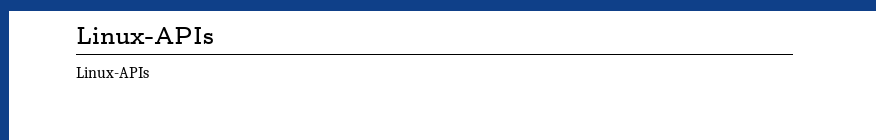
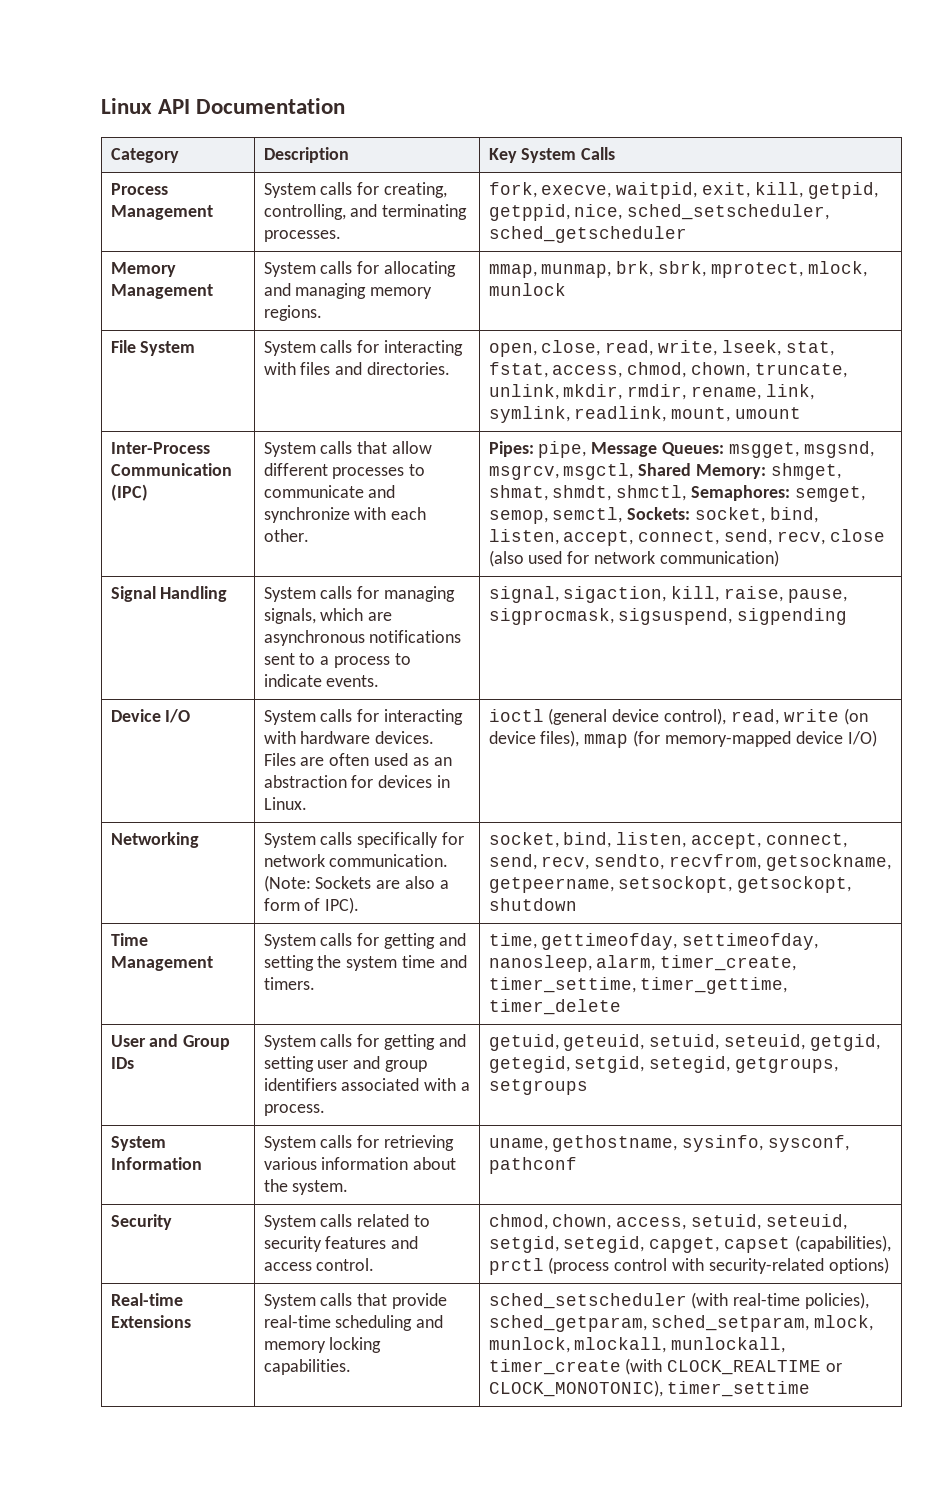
[76,27,214,44] [76,67,149,78] Linux-APIs // Linux-APIs -> [101,98,346,114] [110,148,179,163] [263,147,349,163] [488,147,616,163] [110,183,168,195] [110,205,213,220] [263,182,448,198] [263,204,468,220] [263,230,341,242] [488,182,878,199] [488,204,830,221] [488,226,687,243] [110,262,176,277] [110,284,213,299] [263,261,457,277] [263,283,433,299] [263,305,322,321] [488,261,867,278] [488,283,566,296] [110,340,196,356] [263,340,464,356] [263,362,451,375] [488,340,834,357] [488,362,848,378] [488,384,815,400] [488,406,802,423] [110,442,210,454] [110,463,232,476] [110,484,148,501] [263,441,433,457] [263,463,426,479] [263,485,396,498] [263,507,427,523] [263,529,309,542] [488,441,874,458] [488,463,842,480] [488,485,866,502] [488,507,819,524] [488,529,885,546] [488,550,780,567] [110,586,228,602] [263,586,456,602] [263,608,393,624] [263,630,462,646] [263,653,412,668] [263,674,380,687] [488,586,848,603] [488,608,848,625] [110,709,191,723] [263,709,464,725] [263,731,435,744] [263,753,452,766] [263,775,451,788] [263,797,307,810] [488,708,868,725] [488,730,877,748] [110,832,199,848] [263,832,465,848] [263,854,449,867] [263,875,450,892] [263,897,360,914] [488,832,848,849] [488,854,892,871] [488,876,852,893] [488,898,577,911] [110,933,148,946] [110,956,213,971] [263,933,467,949] [263,955,468,971] [263,977,315,990] [488,933,819,950] [488,955,797,972] [488,977,788,994] [488,999,621,1015] [110,1034,231,1050] [110,1057,134,1069] [263,1034,467,1050] [263,1056,428,1072] [263,1078,471,1091] [263,1104,325,1116] [488,1034,881,1051] [488,1056,839,1073] [488,1079,588,1095] [110,1136,166,1151] [110,1157,202,1170] [263,1135,455,1151] [263,1157,457,1170] [263,1179,349,1195] [488,1135,850,1152] [488,1157,577,1174] [110,1214,172,1230] [263,1214,431,1230] [263,1236,419,1252] [263,1258,375,1271] [488,1214,848,1230] [488,1235,892,1253] [488,1257,889,1275] [110,1293,183,1306] [110,1315,191,1328] [263,1293,448,1309] [263,1315,444,1331] [263,1337,382,1353] [263,1359,351,1375] [488,1292,870,1309] [488,1315,874,1332] [488,1337,786,1353] [488,1358,843,1375] [488,1380,811,1397] Linux API Documentation // Category | Description | Key System Calls // Process Management | System calls for creating, controlling, and terminating processes. | fork, execve, waitpid, exit, kill, getpid, getppid, nice, sched_setscheduler, sched_getscheduler // Memory Management | System calls for allocating and managing memory regions. | mmap, munmap, brk, sbrk, mprotect, mlock, munlock // File System | System calls for interacting with files and directories. | open, close, read, write, lseek, stat, fstat, access, chmod, chown, truncate, unlink, mkdir, rmdir, rename, link, symlink, readlink, mount, umount // Inter-Process Communication (IPC) | System calls that allow different processes to communicate and synchronize with each other. | Pipes: pipe, Message Queues: msgget, msgsnd, msgrcv, msgctl, Shared Memory: shmget, shmat, shmdt, shmctl, Semaphores: semget, semop, semctl, Sockets: socket, bind, listen, accept, connect, send, recv, close (also used for network communication) // Signal Handling | System calls for managing signals, which are asynchronous notifications sent to a process to indicate events. | signal, sigaction, kill, raise, pause, sigprocmask, sigsuspend, sigpending // Device I/O | System calls for interacting with hardware devices. Files are often used as an abstraction for devices in Linux. | ioctl (general device control), read, write (on device files), mmap (for memory-mapped device I/O) // Networking | System calls specifically for network communication. (Note: Sockets are also a form of IPC). | socket, bind, listen, accept, connect, send, recv, sendto, recvfrom, getsockname, getpeername, setsockopt, getsockopt, shutdown // Time Management | System calls for getting and setting the system time and timers. | time, gettimeofday, settimeofday, nanosleep, alarm, timer_create, timer_settime, timer_gettime, timer_delete // User and Group IDs | System calls for getting and setting user and group identifiers associated with a process. | getuid, geteuid, setuid, seteuid, getgid, getegid, setgid, setegid, getgroups, setgroups // System Information | System calls for retrieving various information about the system. | uname, gethostname, sysinfo, sysconf, pathconf // Security | System calls related to security features and access control. | chmod, chown, access, setuid, seteuid, setgid, setegid, capget, capset (capabilities), prctl (process control with security-related options) // Real-time Extensions | System calls that provide real-time scheduling and memory locking capabilities. | sched_setscheduler (with real-time policies), sched_getparam, sched_setparam, mlock, munlock, mlockall, munlockall, timer_create (with CLOCK_REALTIME or CLOCK_MONOTONIC), timer_settime

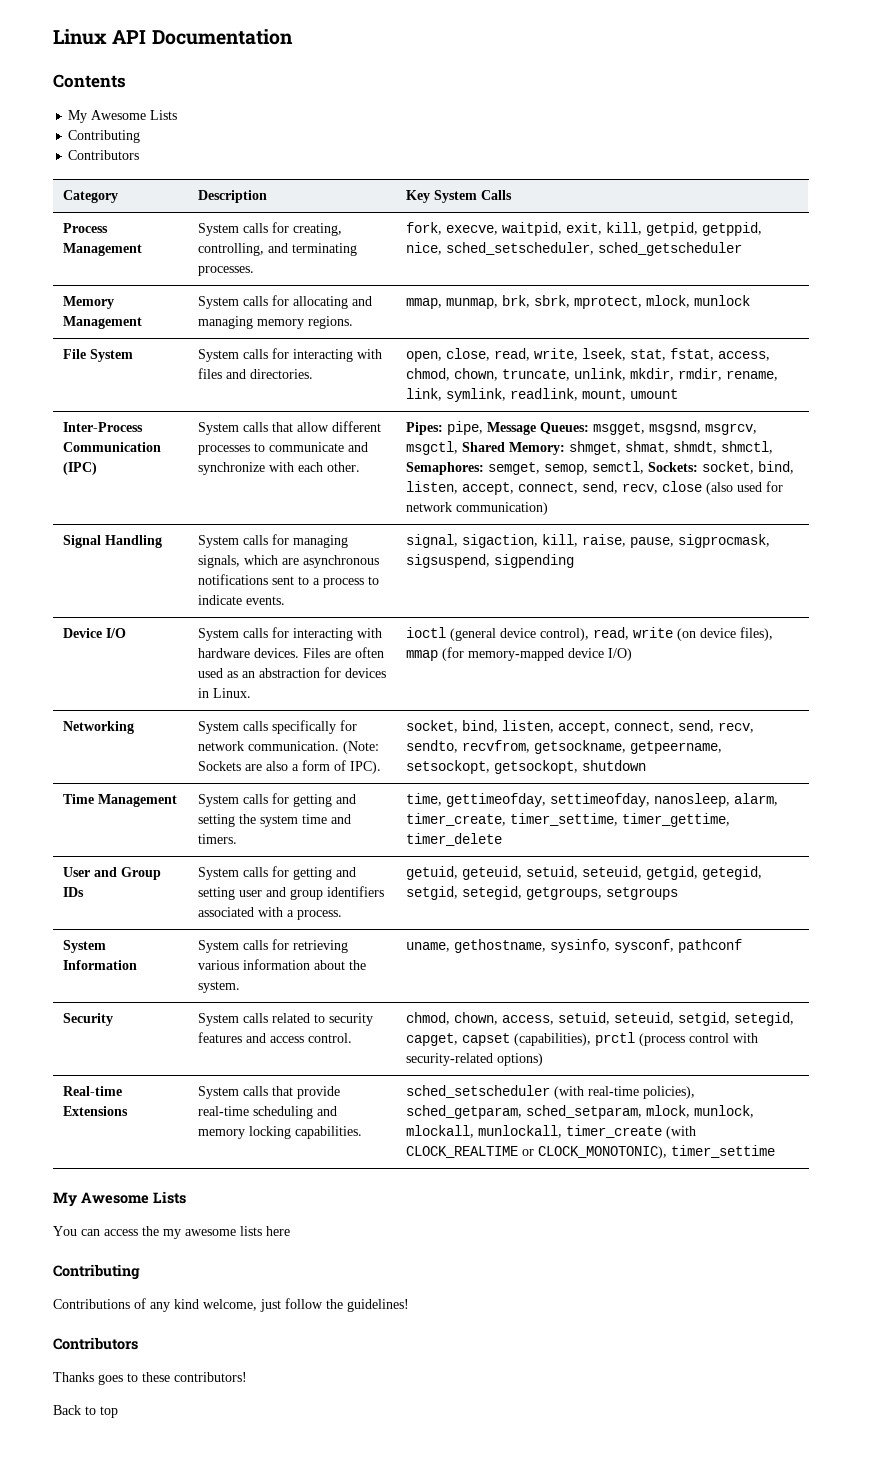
(346, 106) none -> [53,74,126,88] [68,110,178,123] [68,130,141,143] [68,150,140,160] // Contents // My Awesome Lists // Contributing // Contributors
(811, 1389) none -> [53,1191,186,1207] [53,1226,290,1239] [53,1264,140,1280] [53,1298,409,1312] [53,1337,138,1350] [53,1372,247,1385] [53,1405,118,1418] // My Awesome Lists // You can access the my awesome lists here // Contributing // Contributions of any kind welcome, just follow the guidelines! // Contributors // Thanks goes to these contributors! // Back to top

